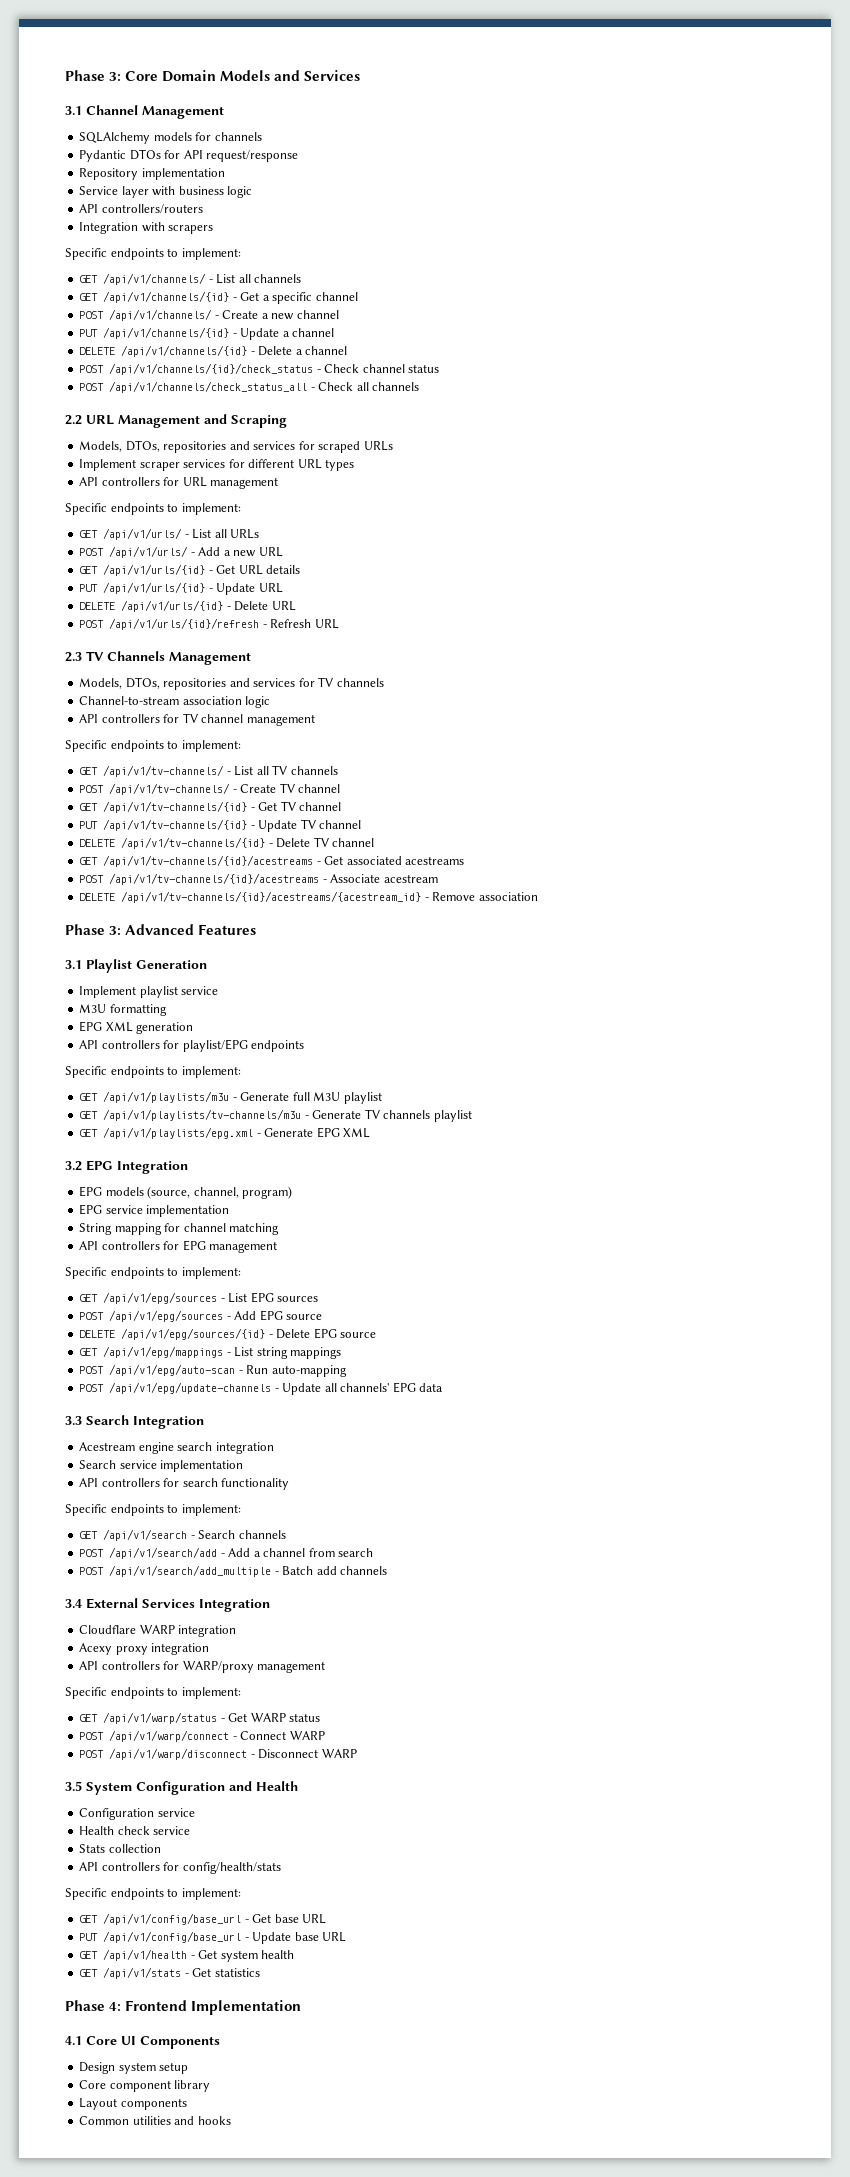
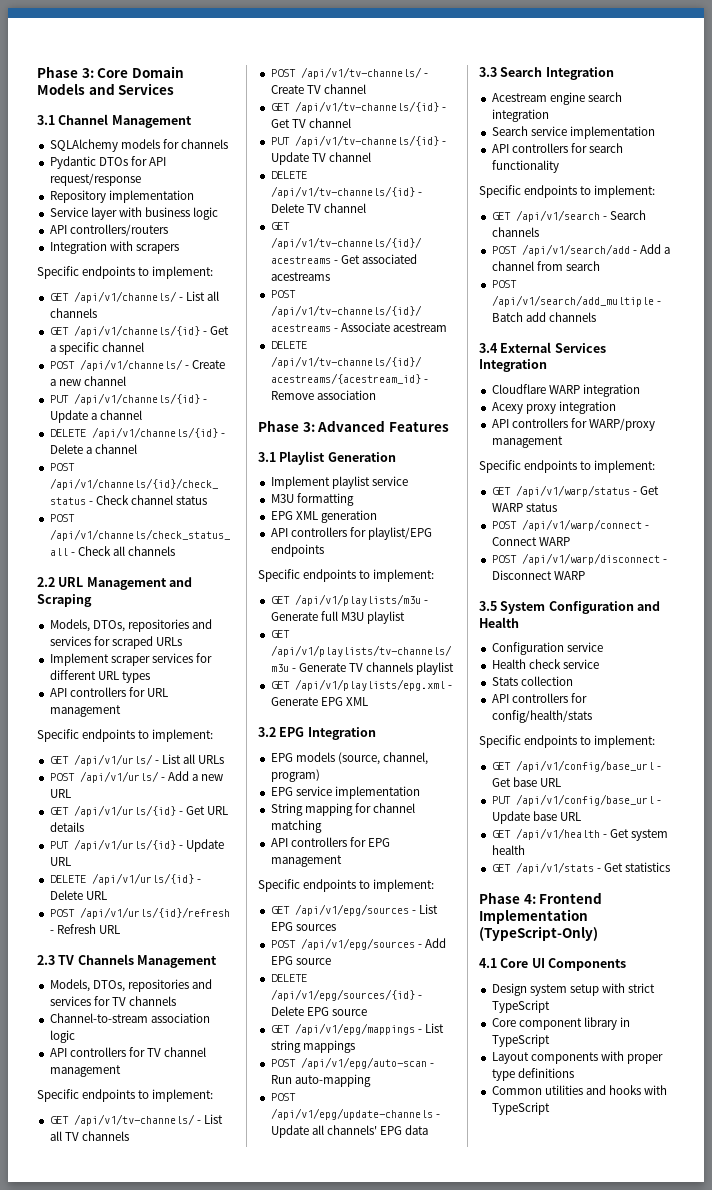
(302, 2007) none -> [479,926,598,941] (TypeScript-Only)
(189, 2068) none -> [601,983,656,993] [491,1000,550,1013] with strict TypeScript
(211, 2086) none -> [619,1017,630,1027] [491,1034,550,1047] in TypeScript
(187, 2104) none -> [600,1051,663,1064] [491,1068,574,1081] with proper type definitions
(231, 2120) none -> [644,1085,668,1095] [491,1102,550,1115] with TypeScript

